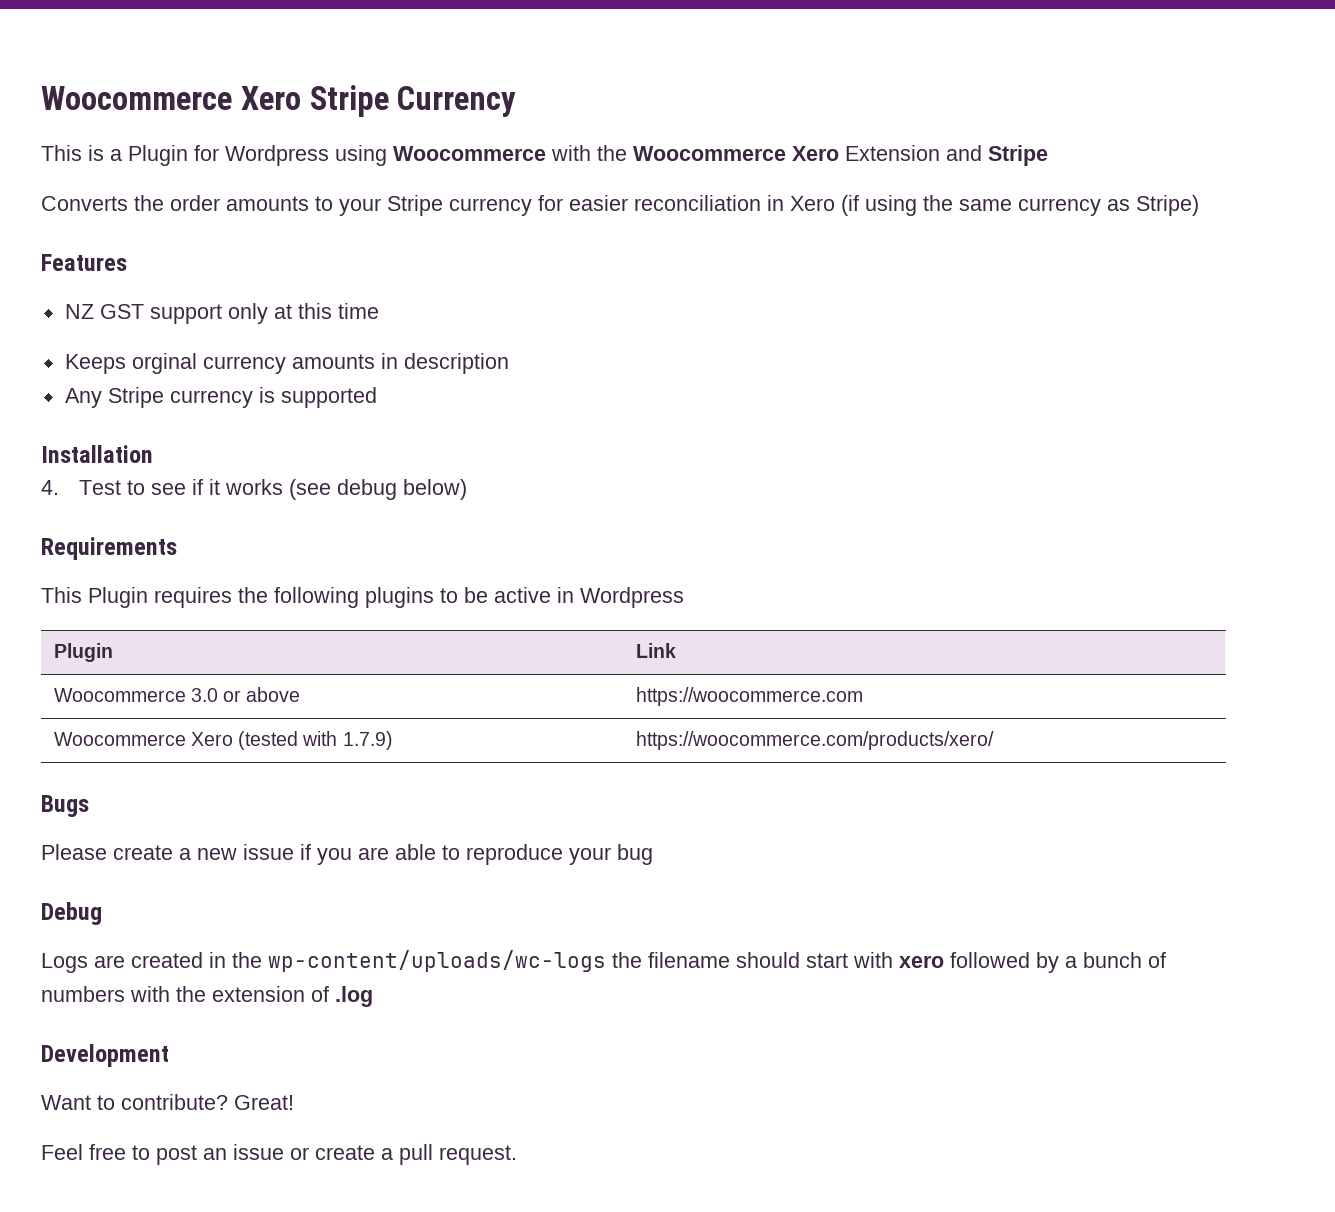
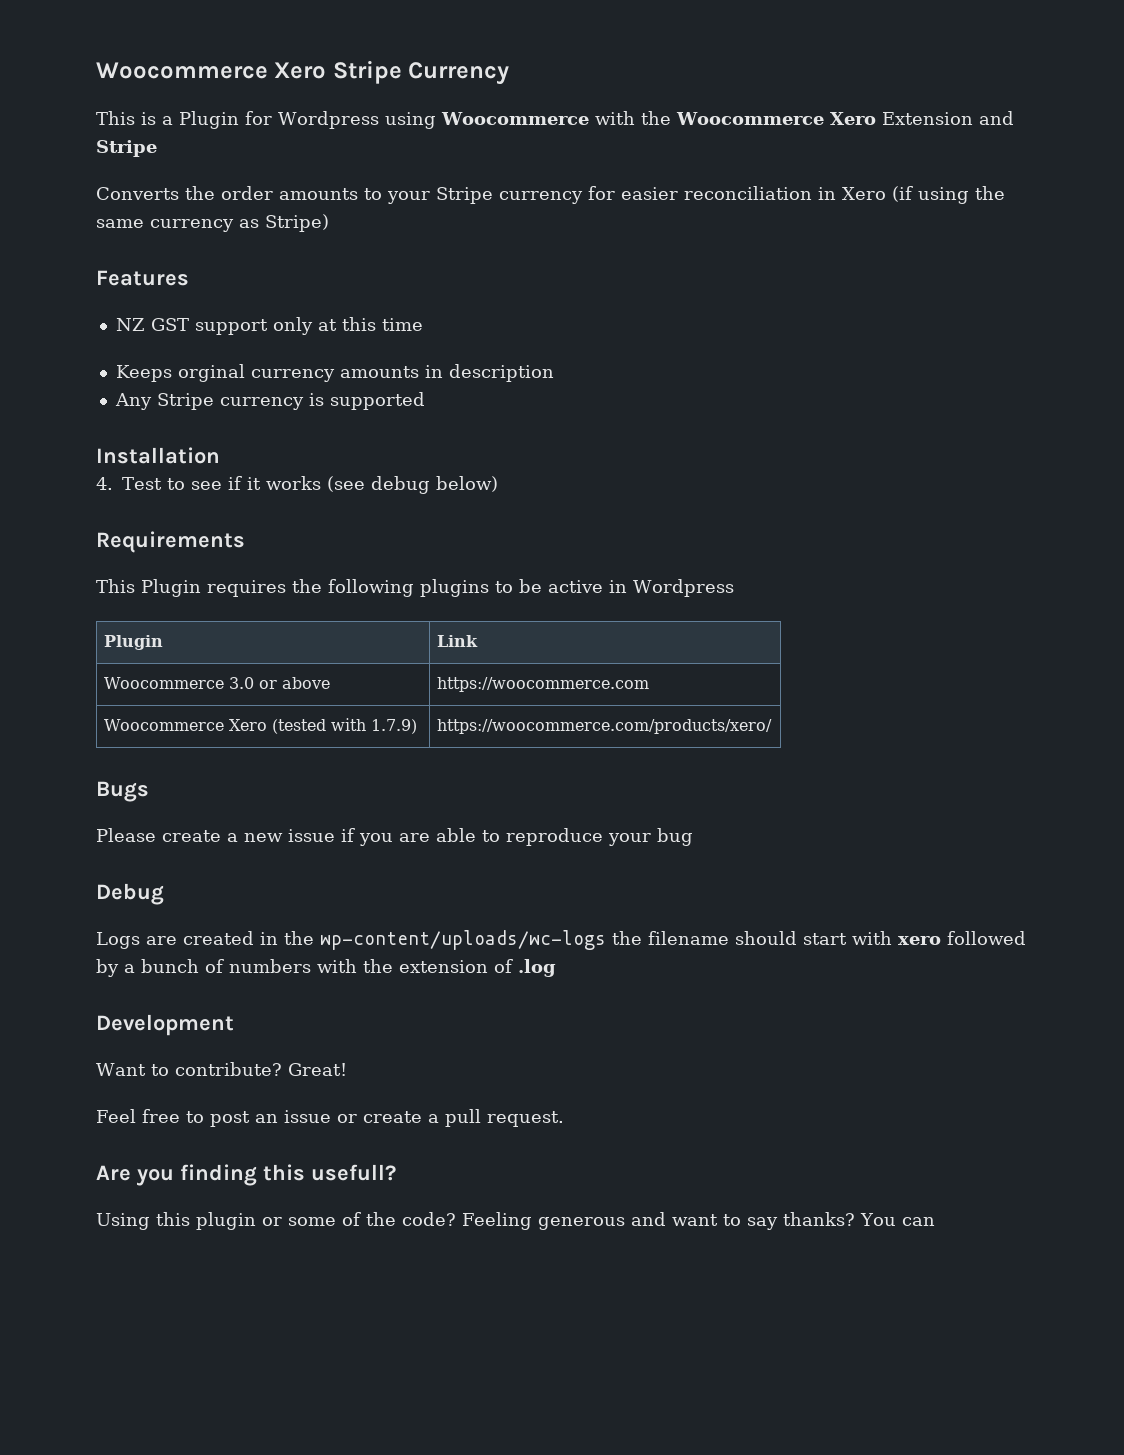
(517, 1155) none -> [96,1164,396,1186] [96,1212,935,1230] // Are you finding this usefull? // Using this plugin or some of the code? Feeling generous and want to say thanks? You can

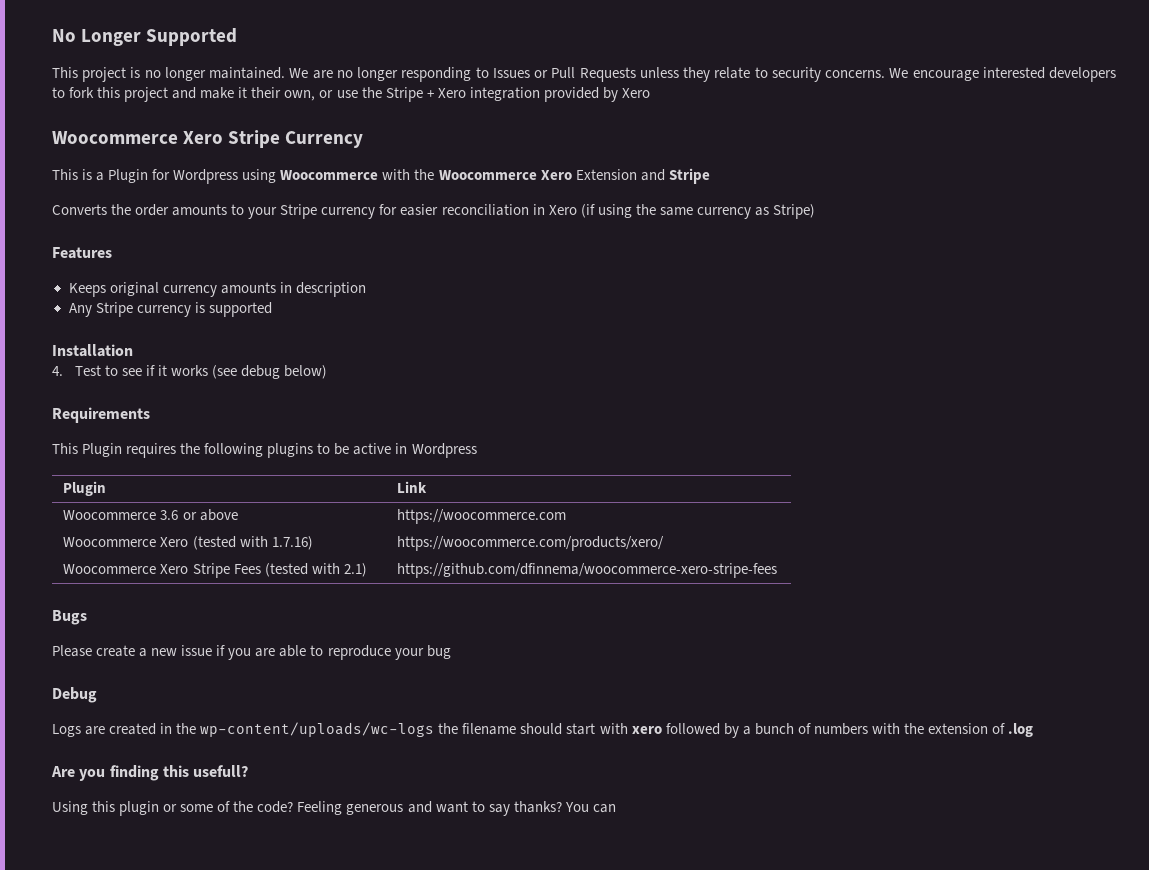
(96, 70) none -> [52,28,238,46] [52,67,1117,82] [52,87,650,102] No Longer Supported // This project is no longer maintained. We are no longer responding to Issues or Pull Requests unless they relate to security concerns. We encourage interested developers to fork this project and make it their own, or use the Stripe + Xero integration provided by Xero //
[115,317,423,335] // NZ GST support only at this time -> (112, 253) none
[177,364,245,382] orginal -> [109,282,159,296] original
[229,677,255,689] 3.0 -> [160,510,179,520] 3.6
[371,719,418,734] 1.7.9) -> [271,536,313,550] 1.7.16)
(773, 726) none -> [63,563,367,578] [397,563,778,578] // Woocommerce Xero Stripe Fees (tested with 2.1) | https://github.com/dfinnema/woocommerce-xero-stripe-fees
[96,1014,234,1036] [96,1062,347,1076] [96,1109,564,1127] // Development // Want to contribute? Great! // Feel free to post an issue or create a pull request. -> (1034, 730) none

